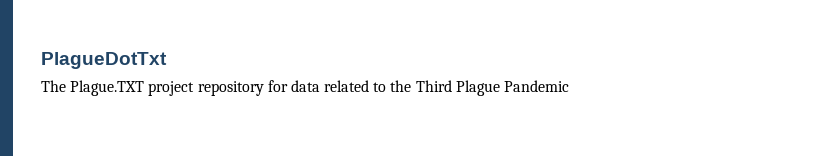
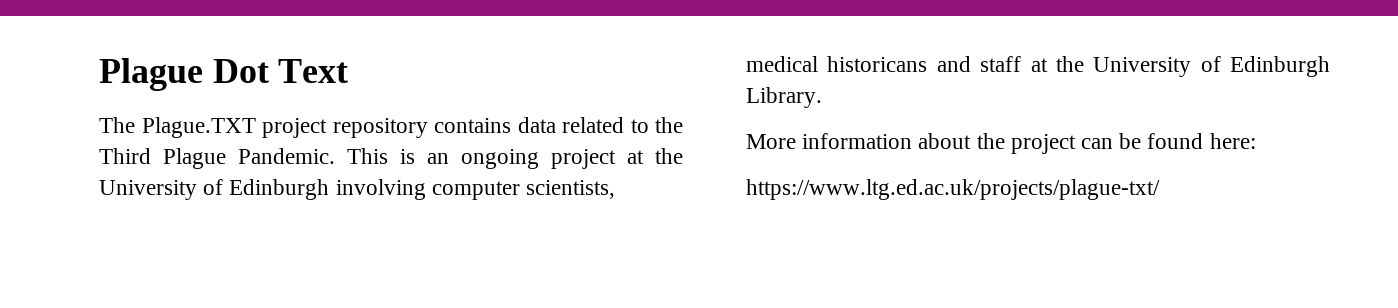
[41,52,167,69] PlagueDotTxt -> [99,58,349,91] Plague Dot Text
[267,80,288,92] for -> [434,118,511,133] contains
[504,80,570,92] Pandemic -> [238,148,683,169] [99,179,616,200] [746,56,1330,77] [746,87,822,108] [746,133,1256,154] [746,179,1160,200] Pandemic. This is an ongoing project at the University of Edinburgh involving computer scientists, medical historicans and staff at the University of Edinburgh Library. // More information about the project can be found here: // https://www.ltg.ed.ac.uk/projects/plague-txt/

